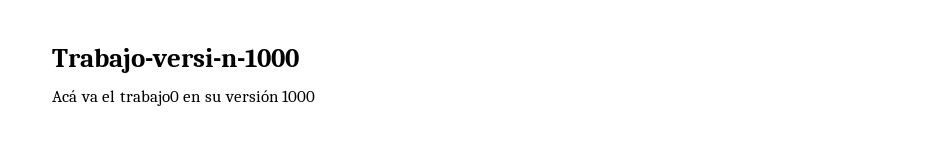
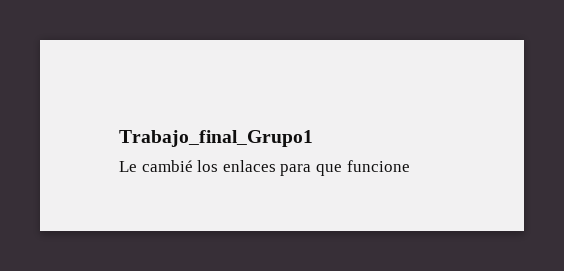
[52,48,299,73] [52,90,316,106] Trabajo-versi-n-1000 // Acá va el trabajo0 en su versión 1000 -> [119,130,313,147] [119,160,410,176] Trabajo_final_Grupo1 // Le cambié los enlaces para que funcione

